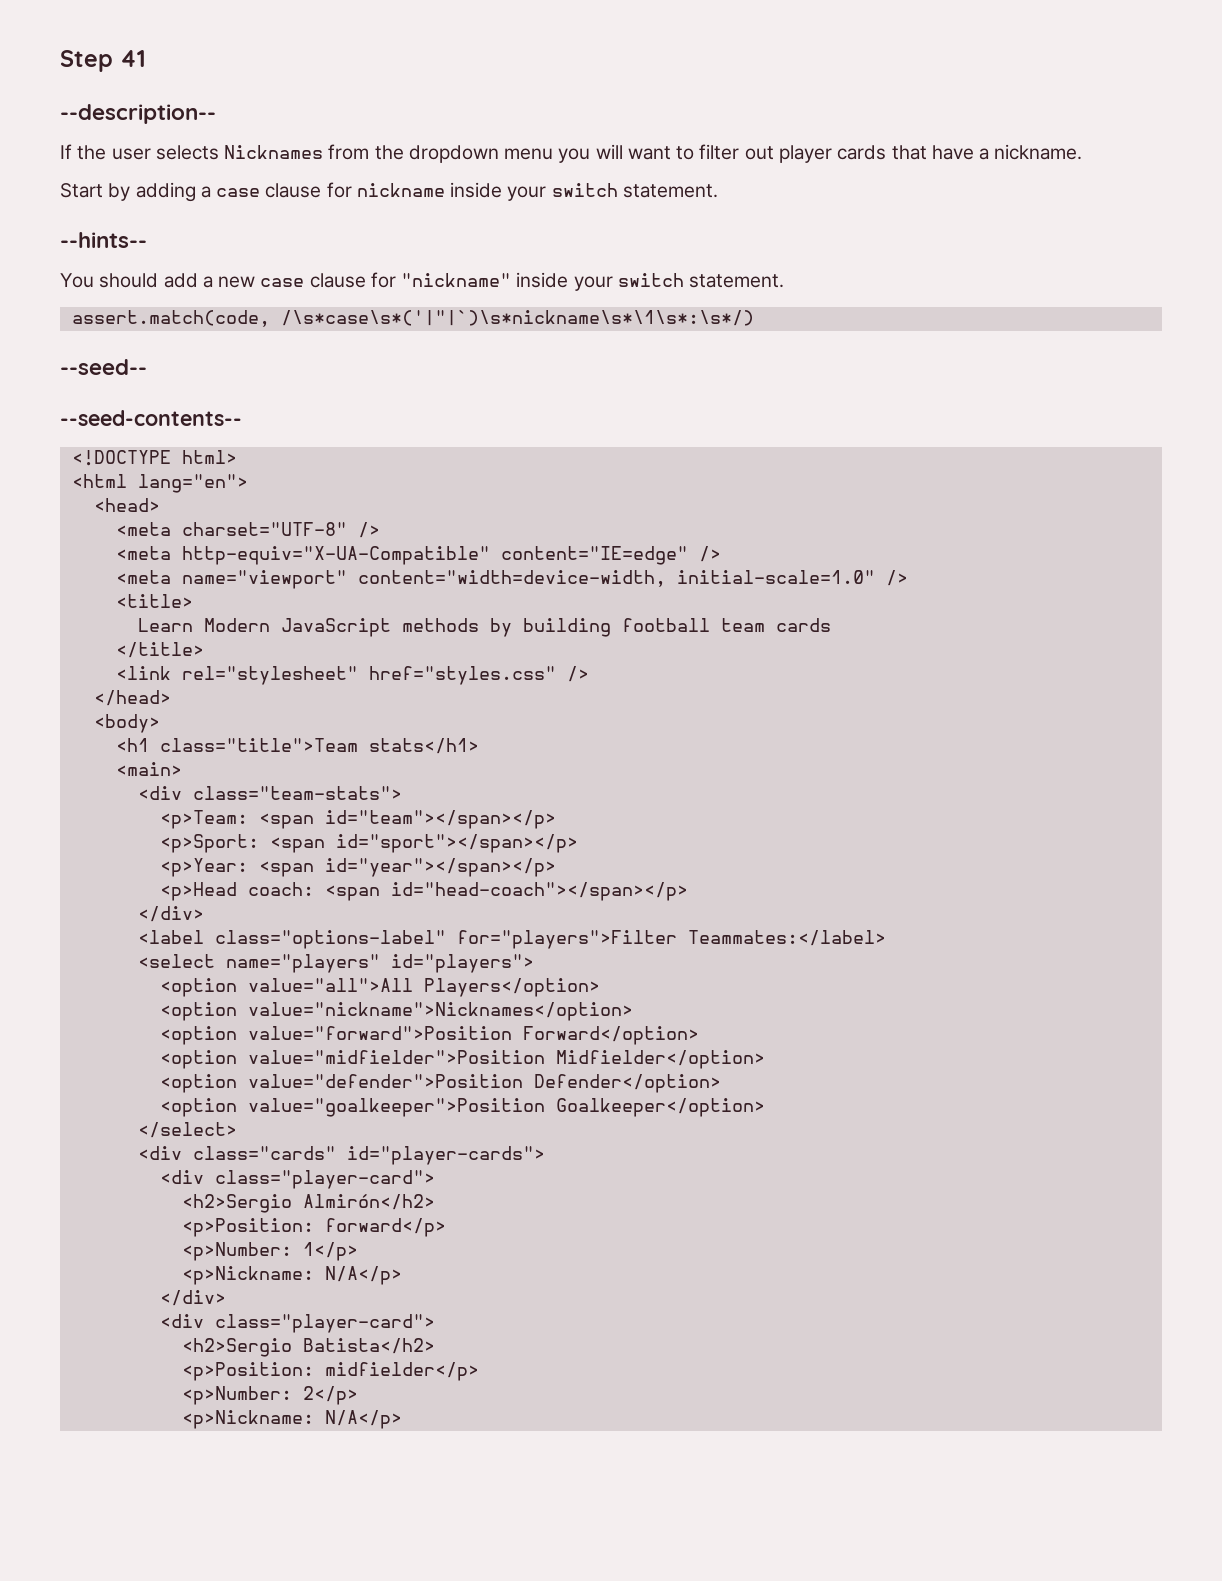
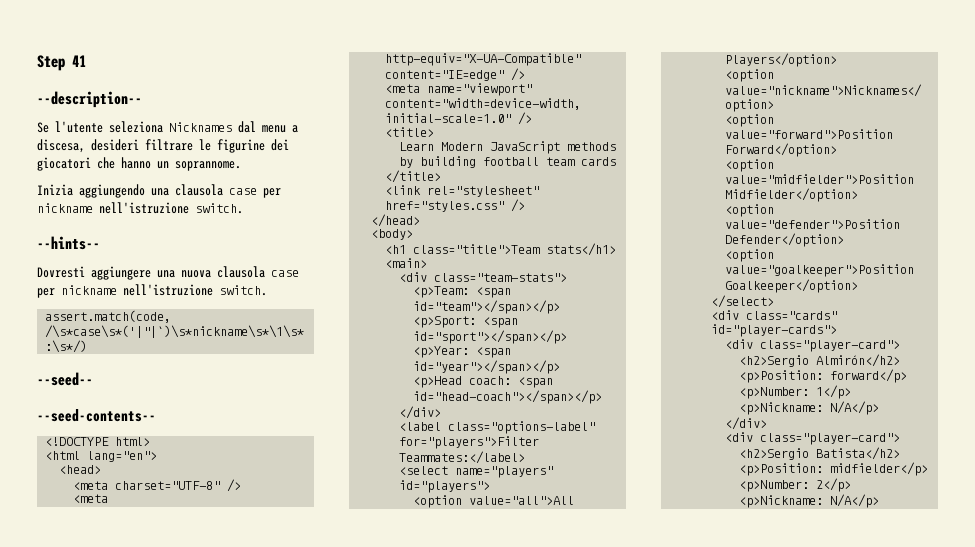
[60,144,1083,163] [60,182,718,202] [60,232,147,248] [60,272,785,291] If the user selects Nicknames from the dropdown menu you will want to filter out player cards that have a nickname. // Start by adding a case clause for nickname inside your switch statement. // --hints-- // You should add a new case clause for "nickname" inside your switch statement. -> [37,121,298,133] [37,139,289,153] [37,157,241,171] [37,184,281,198] [37,202,243,214] [37,236,100,250] [37,266,299,280] [37,284,267,298] Se l'utente seleziona Nicknames dal menu a discesa, desideri filtrare le figurine dei giocatori che hanno un soprannome. // Inizia aggiungendo una clausola case per nickname nell'istruzione switch. // --hints-- // Dovresti aggiungere una nuova clausola case per nickname nell'istruzione switch.

